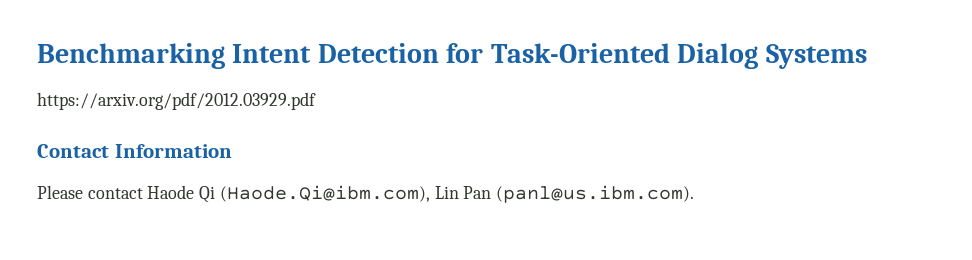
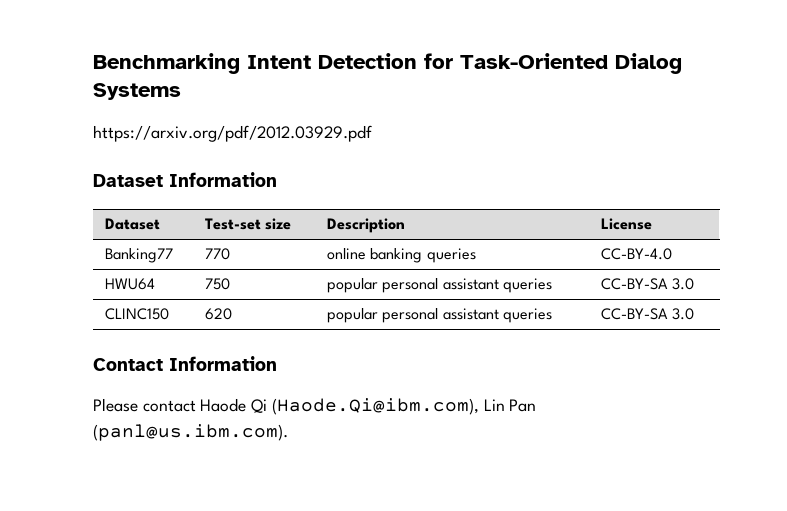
(316, 101) none -> [93,172,277,187] [105,218,161,230] [205,218,292,230] [327,218,406,233] [601,218,653,230] [105,248,174,263] [205,248,231,260] [327,248,476,263] [601,248,673,260] [105,278,156,290] [205,278,231,290] [327,278,553,293] [601,278,695,290] [105,308,170,320] [205,308,233,320] [327,308,553,323] [601,308,695,320] // Dataset Information // Dataset | Test-set size | Description | License // Banking77 | 770 | online banking queries | CC-BY-4.0 // HWU64 | 750 | popular personal assistant queries | CC-BY-SA 3.0 // CLINC150 | 620 | popular personal assistant queries | CC-BY-SA 3.0

